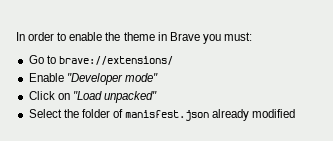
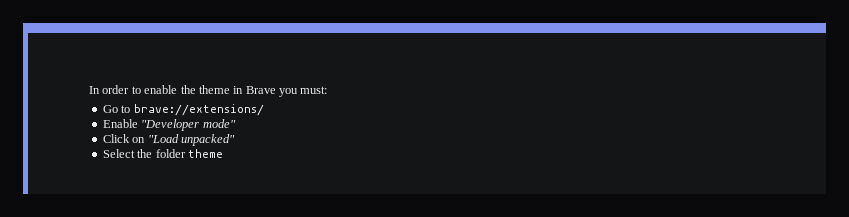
[112,109,296,121] of manisfest.json already modified -> [187,149,223,158] theme

